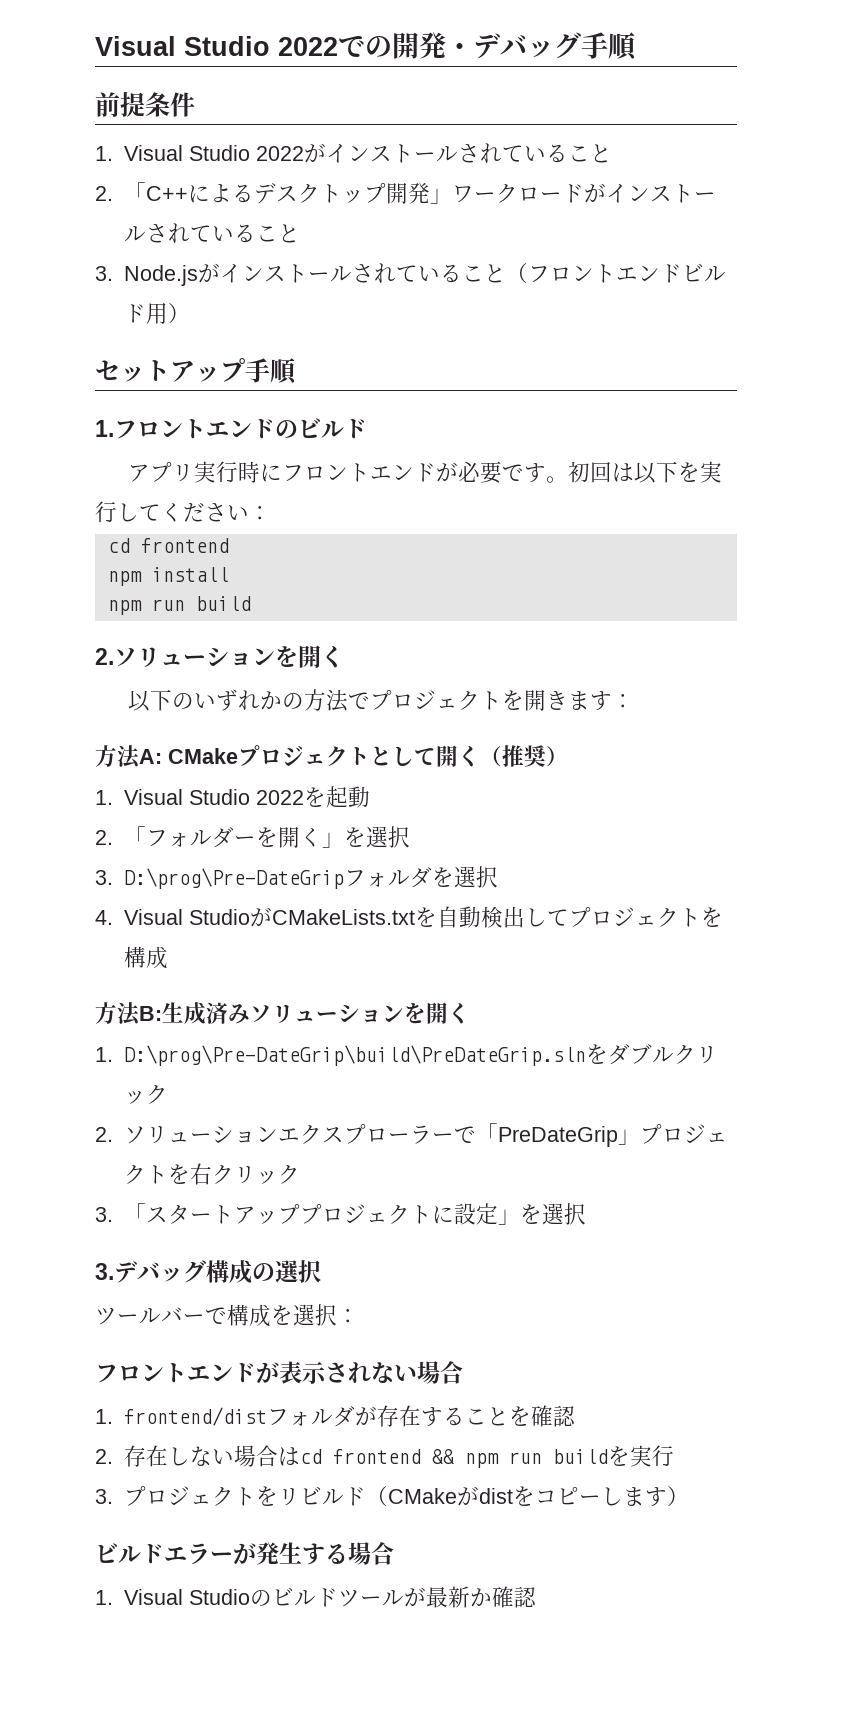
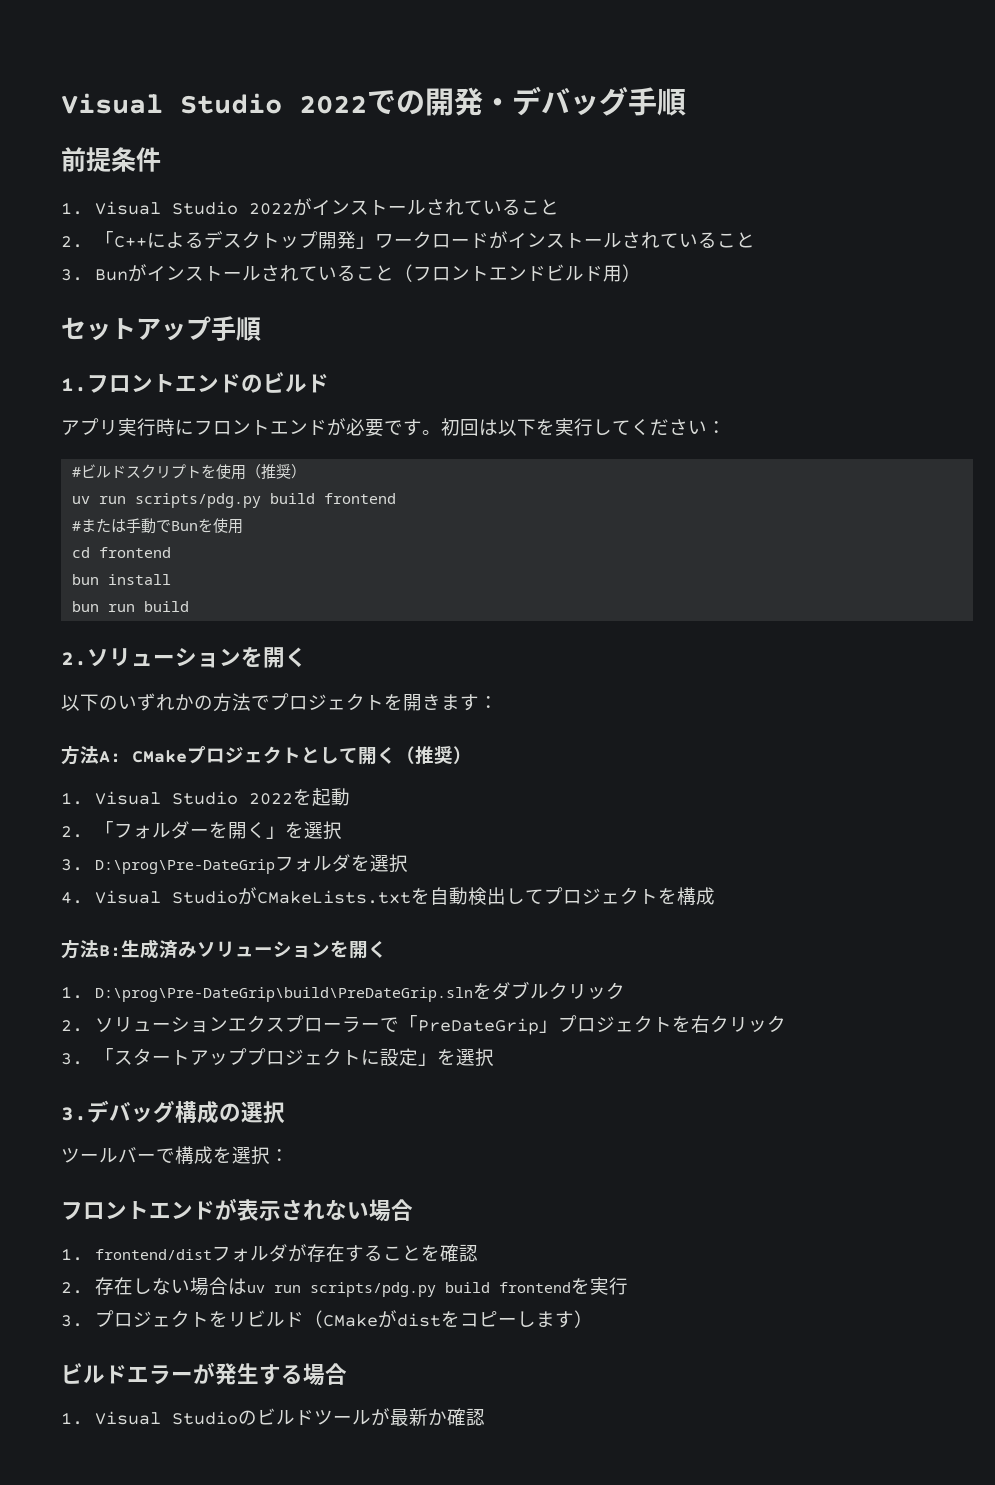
[123,265,198,286] Node.js -> [95,269,129,281] Bun
(271, 513) none -> [72,464,307,480] [72,493,397,508] [72,518,244,534] // #ビルドスクリプトを使用（推奨） // uv run scripts/pdg.py build frontend // #または手動でBunを使用
[107,571,142,586] npm -> [72,574,100,585] bun
[107,600,142,615] npm -> [72,601,100,612] bun
[299,1449,608,1468] cd frontend && npm run build -> [247,1282,572,1297] uv run scripts/pdg.py build frontend

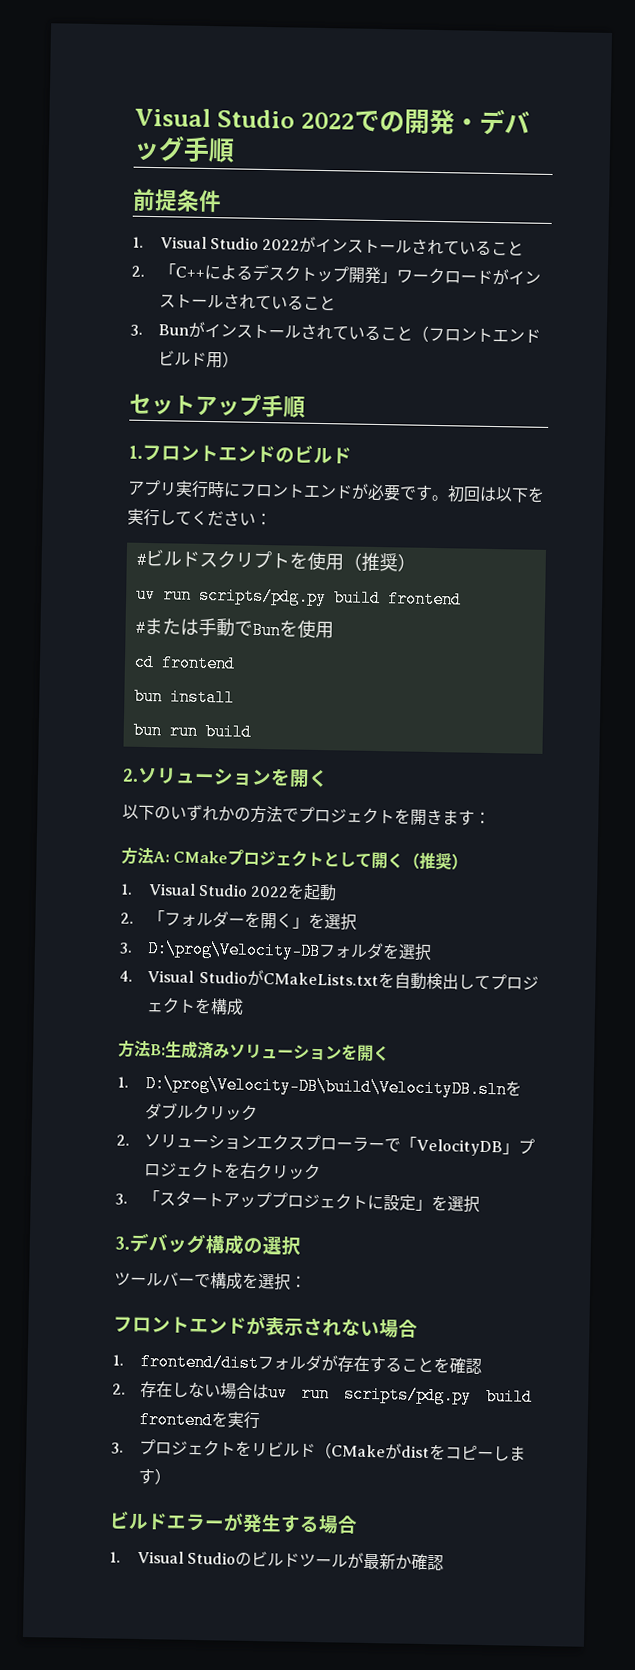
[95,859,276,874] D:\prog\Pre-DateGrip -> [146,940,321,961] D:\prog\Velocity-DB
[95,987,474,1002] D:\prog\Pre-DateGrip\build\PreDateGrip.sln -> [144,1075,507,1099] D:\prog\Velocity-DB\build\VelocityDB.sln
[418,1018,540,1035] PreDateGrip -> [415,1138,503,1157] VelocityDB

